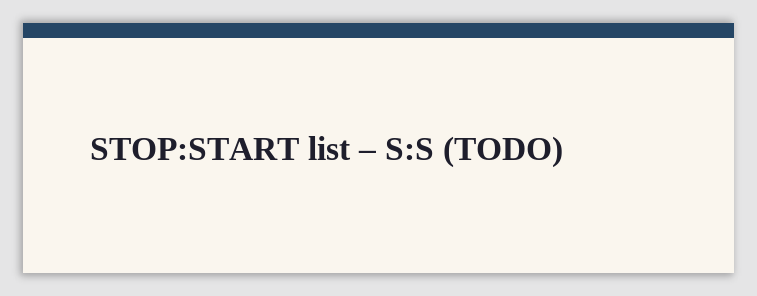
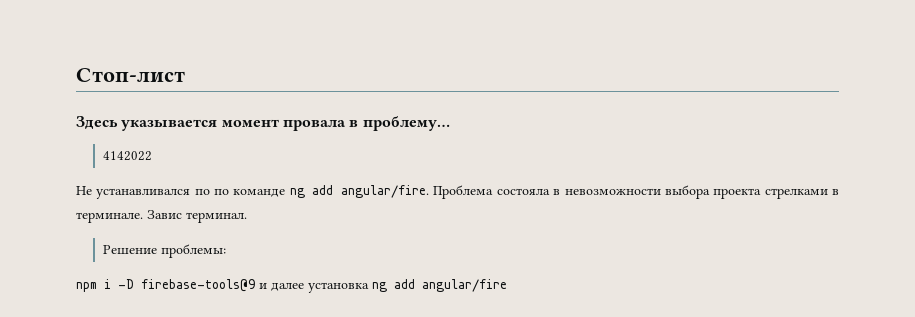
[90,136,564,168] STOP:START list – S:S (TODO) -> [76,68,185,82] [76,116,450,131] [102,151,152,161] [76,185,840,199] [76,210,247,223] [102,244,226,258] [76,279,507,293] Стоп-лист // Здесь указывается момент провала в проблему… // 4142022 // Не устанавливался по по команде ng add angular/fire. Проблема состояла в невозможности выбора проекта стрелками в терминале. Завис терминал. // Решение проблемы: // npm i -D firebase-tools@9 и далее установка ng add angular/fire

